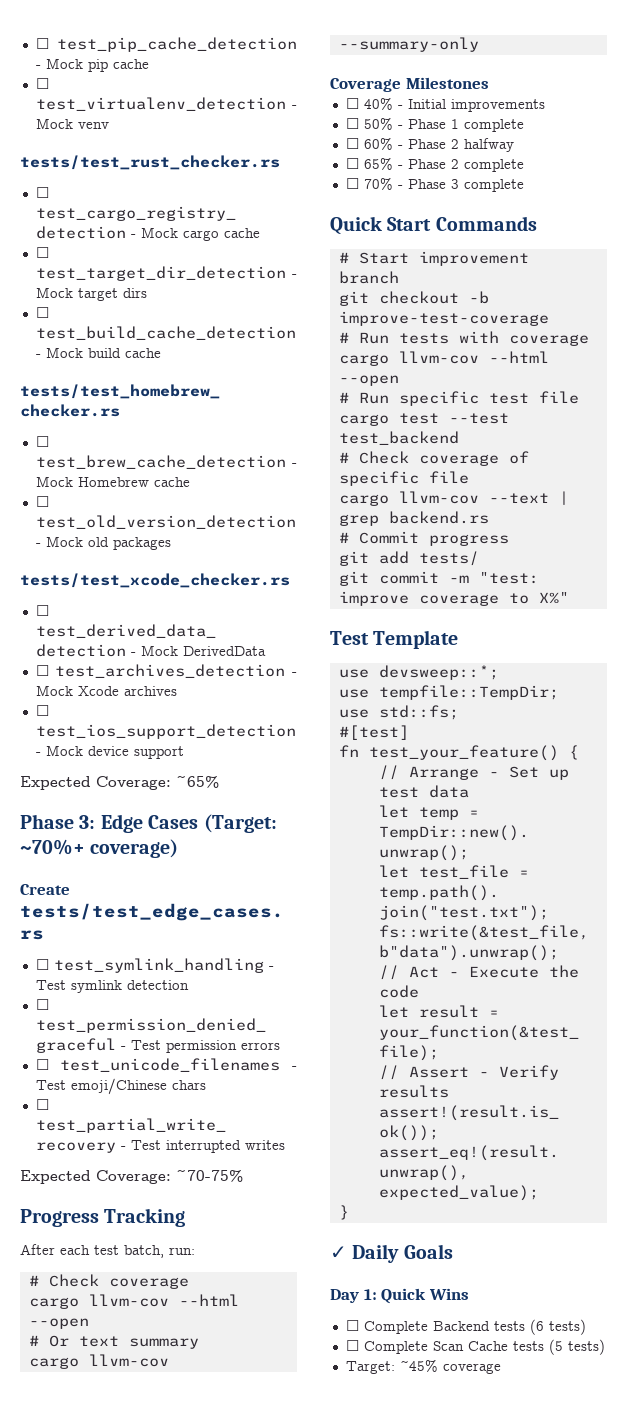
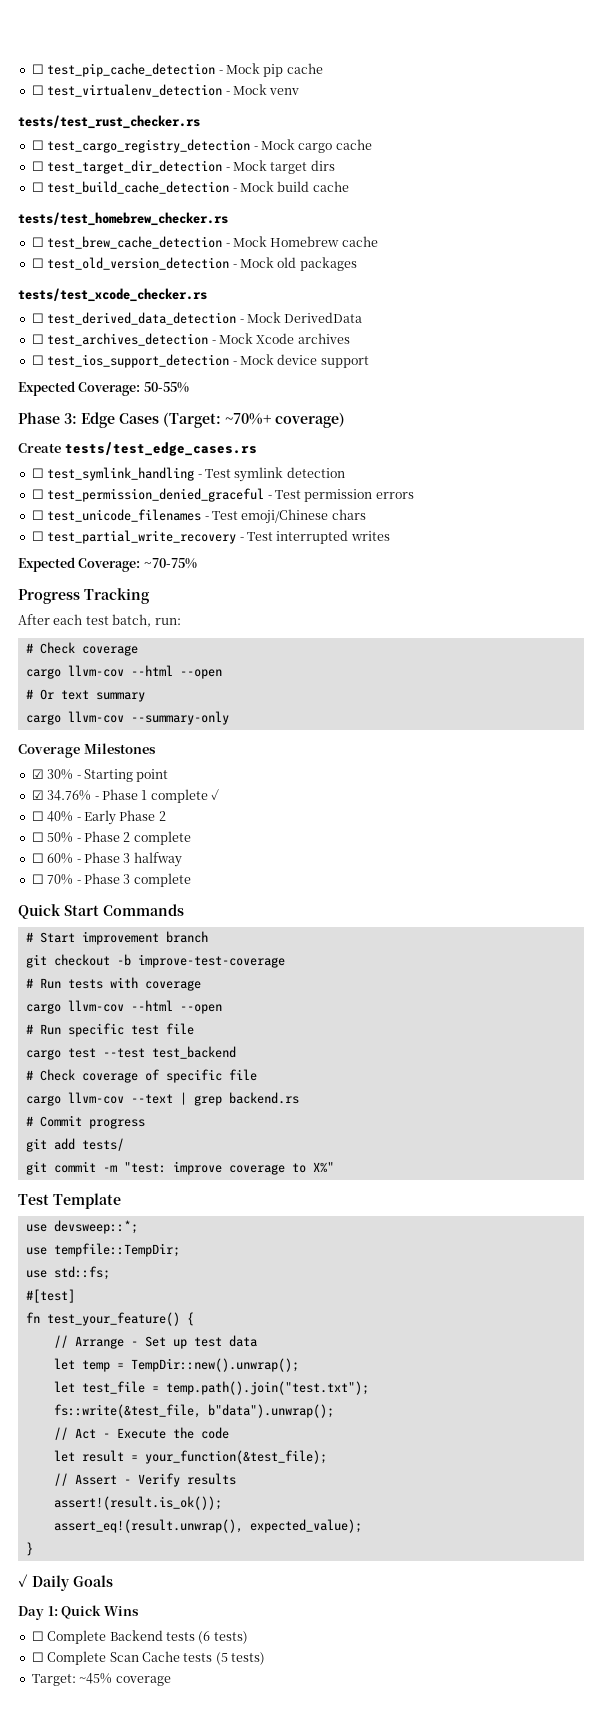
[176,775,219,788] ~65% -> [143,382,189,393] 50-55%
(489, 83) none -> [31,769,169,782] [31,789,219,803] // ☑ 30% - Starting point // ☑ 34.76% - Phase 1 complete ✓
[407,99,545,112] Initial improvements -> [83,810,166,825] Early Phase 2
[450,119,459,129] 1 -> [123,832,131,842] 2
[450,139,459,149] 2 -> [123,853,131,863] 3
[345,157,524,172] // ☐ 65% - Phase 2 complete -> (182, 859) none

